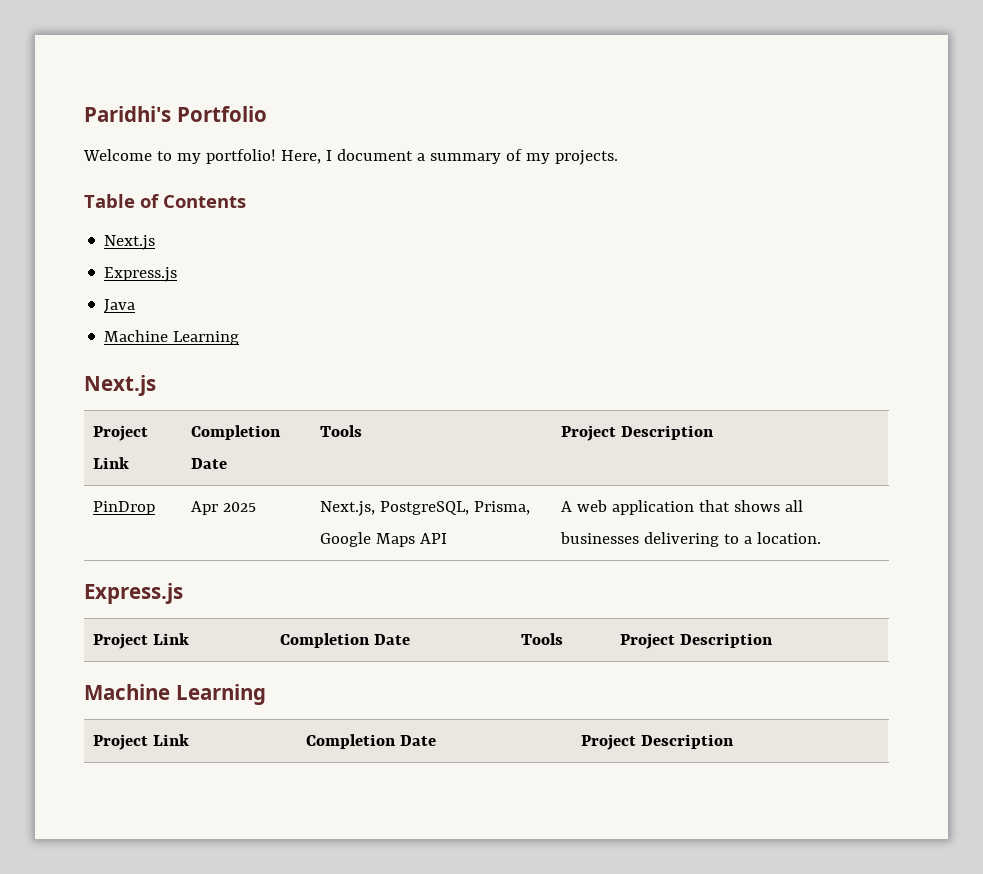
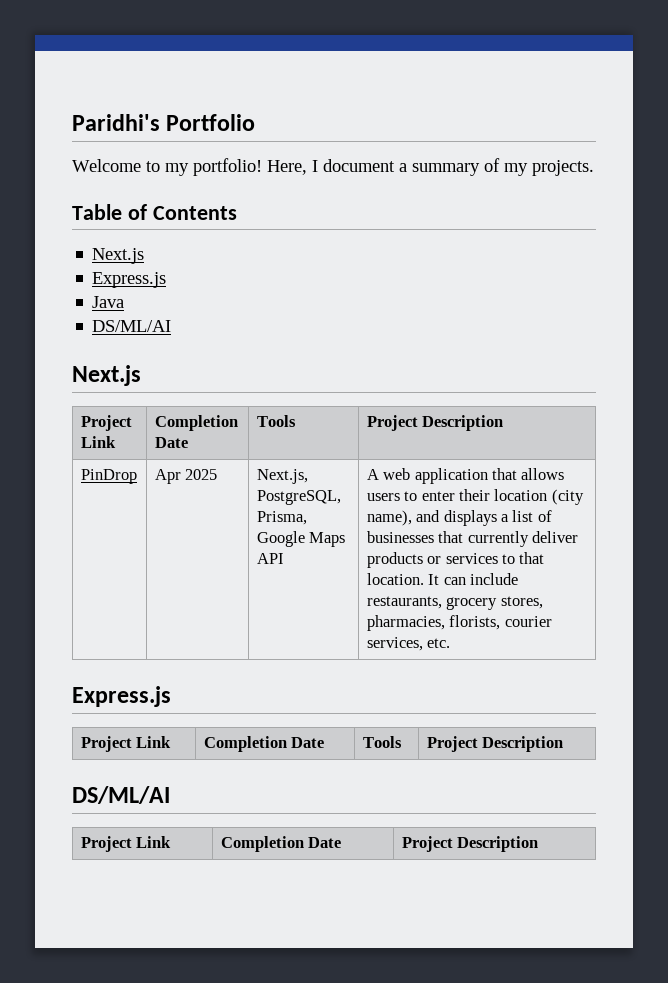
[104,330,240,345] Machine Learning -> [92,320,172,332] DS/ML/AI
[734,500,804,512] [560,532,822,547] shows all businesses delivering to a location. -> [521,468,565,480] [366,489,584,505] [366,510,552,526] [366,531,579,547] [366,552,545,568] [366,573,519,585] [366,596,543,610] [366,615,552,631] [366,637,451,651] allows users to enter their location (city name), and displays a list of businesses that currently deliver products or services to that location. It can include restaurants, grocery stores, pharmacies, florists, courier services, etc.
[84,684,266,705] Machine Learning -> [72,786,170,804] DS/ML/AI

